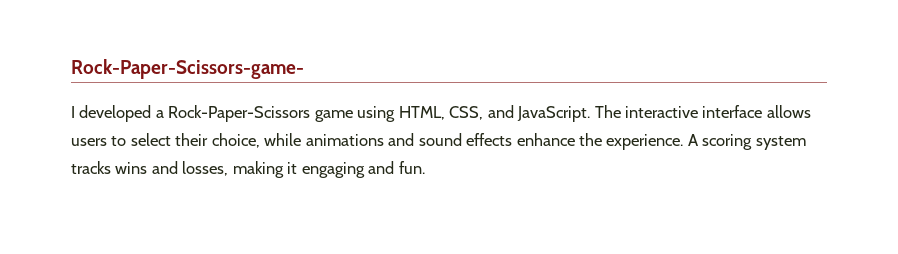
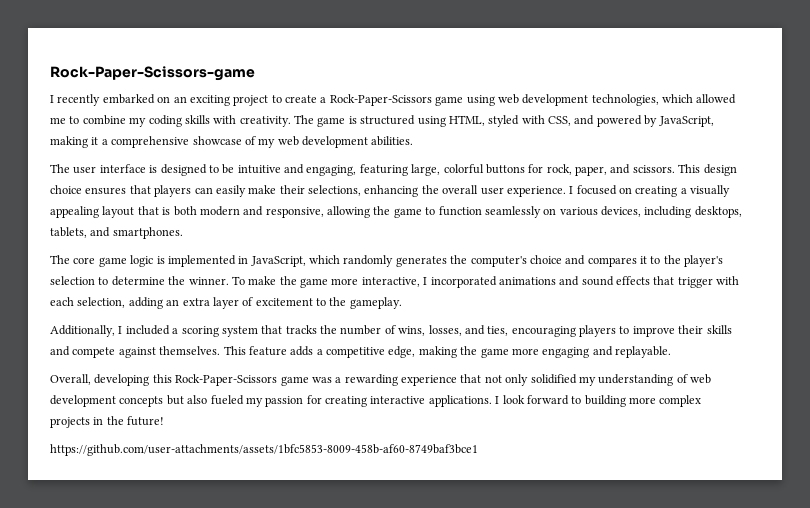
[71,59,304,79] [71,105,811,122] [71,133,806,150] [71,161,425,178] Rock-Paper-Scissors-game- // I developed a Rock-Paper-Scissors game using HTML, CSS, and JavaScript. The interactive interface allows users to select their choice, while animations and sound effects enhance the experience. A scoring system tracks wins and losses, making it engaging and fun. -> [50,66,255,81] [50,94,737,106] [50,115,714,127] [50,136,414,148] [50,164,737,176] [50,185,731,197] [50,206,742,218] [50,227,183,239] [50,255,724,267] [50,276,740,288] [50,297,402,309] [50,325,732,337] [50,346,671,358] [50,374,711,386] [50,395,702,407] [50,416,165,428] [50,444,478,456] Rock-Paper-Scissors-game // I recently embarked on an exciting project to create a Rock-Paper-Scissors game using web development technologies, which allowed me to combine my coding skills with creativity. The game is structured using HTML, styled with CSS, and powered by JavaScript, making it a comprehensive showcase of my web development abilities. // The user interface is designed to be intuitive and engaging, featuring large, colorful buttons for rock, paper, and scissors. This design choice ensures that players can easily make their selections, enhancing the overall user experience. I focused on creating a visually appealing layout that is both modern and responsive, allowing the game to function seamlessly on various devices, including desktops, tablets, and smartphones. // The core game logic is implemented in JavaScript, which randomly generates the computer's choice and compares it to the player's selection to determine the winner. To make the game more interactive, I incorporated animations and sound effects that trigger with each selection, adding an extra layer of excitement to the gameplay. // Additionally, I included a scoring system that tracks the number of wins, losses, and ties, encouraging players to improve their skills and compete against themselves. This feature adds a competitive edge, making the game more engaging and replayable. // Overall, developing this Rock-Paper-Scissors game was a rewarding experience that not only solidified my understanding of web development concepts but also fueled my passion for creating interactive applications. I look forward to building more complex projects in the future! // https://github.com/user-attachments/assets/1bfc5853-8009-458b-af60-8749baf3bce1

